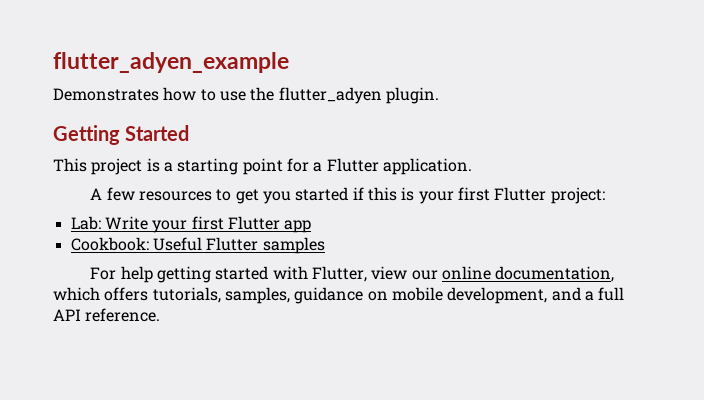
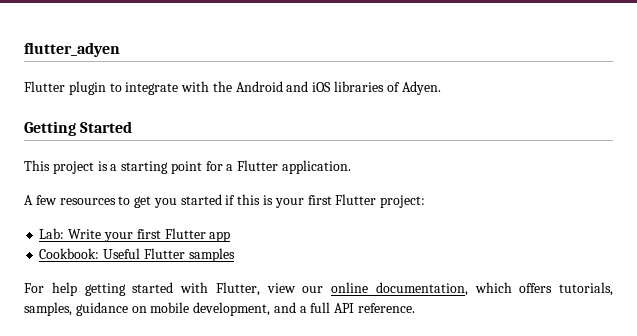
[53,52,289,73] [53,87,439,104] flutter_adyen_example // Demonstrates how to use the flutter_adyen plugin. -> [24,42,120,57] [24,81,441,95] flutter_adyen // Flutter plugin to integrate with the Android and iOS libraries of Adyen.

